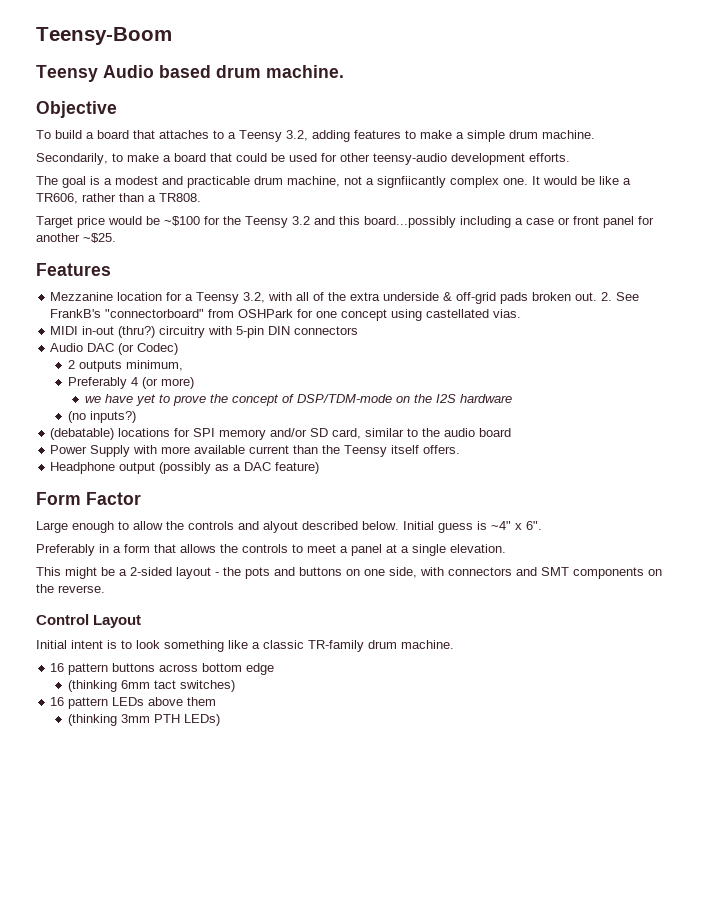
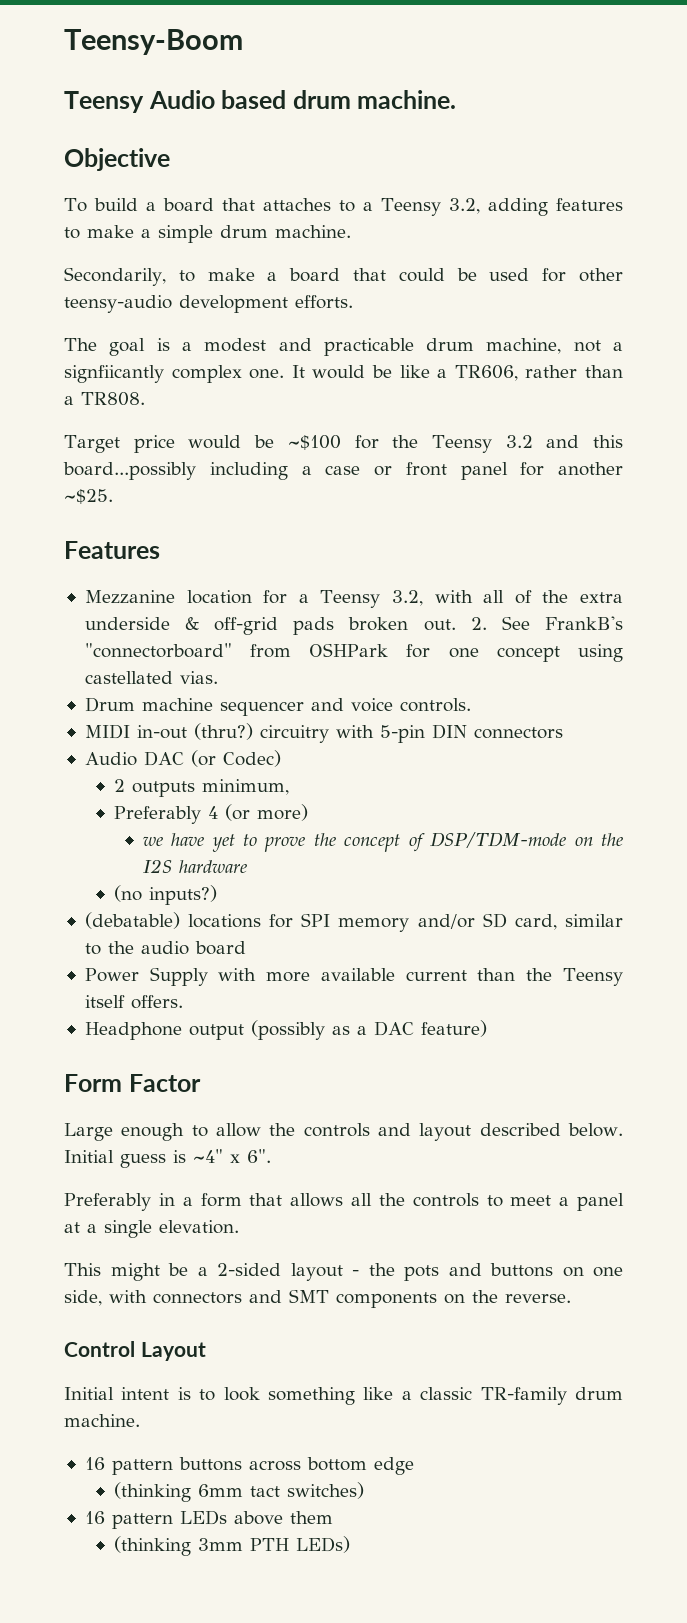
(522, 313) none -> [84,697,471,716] // Drum machine sequencer and voice controls.
[263,521,298,533] alyout -> [419,1123,472,1141] layout
(216, 548) none -> [351,1193,372,1206] all

